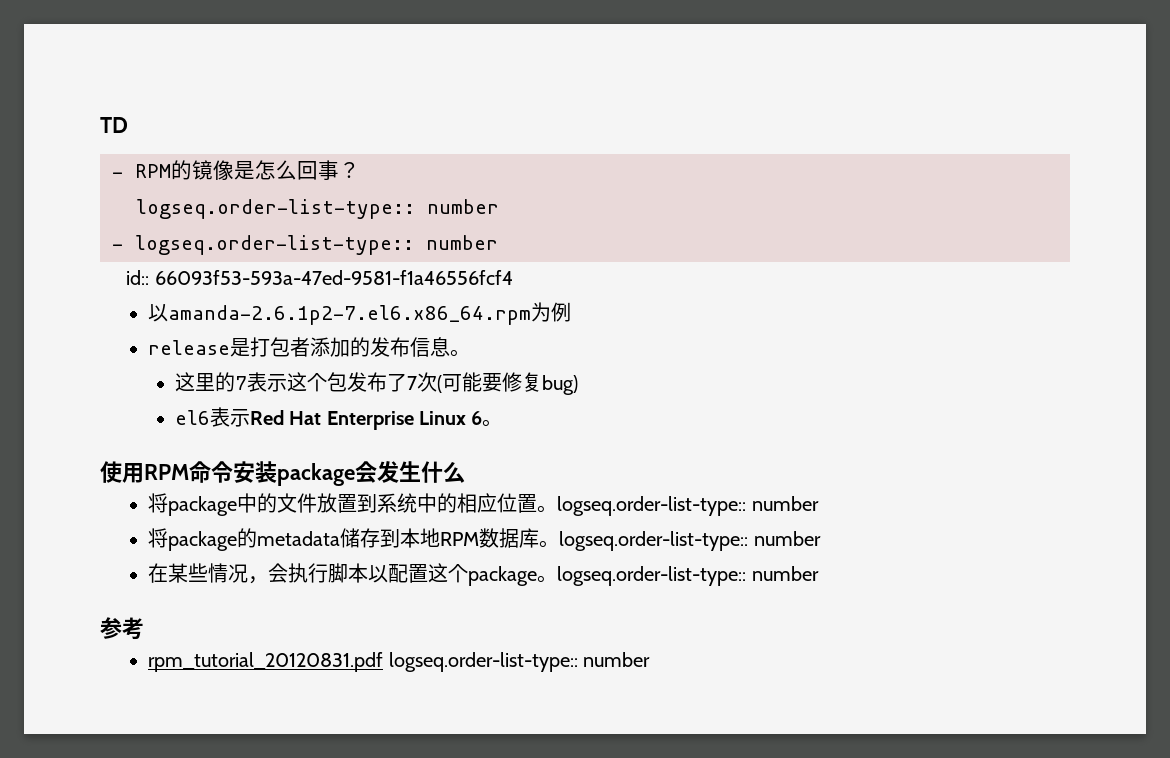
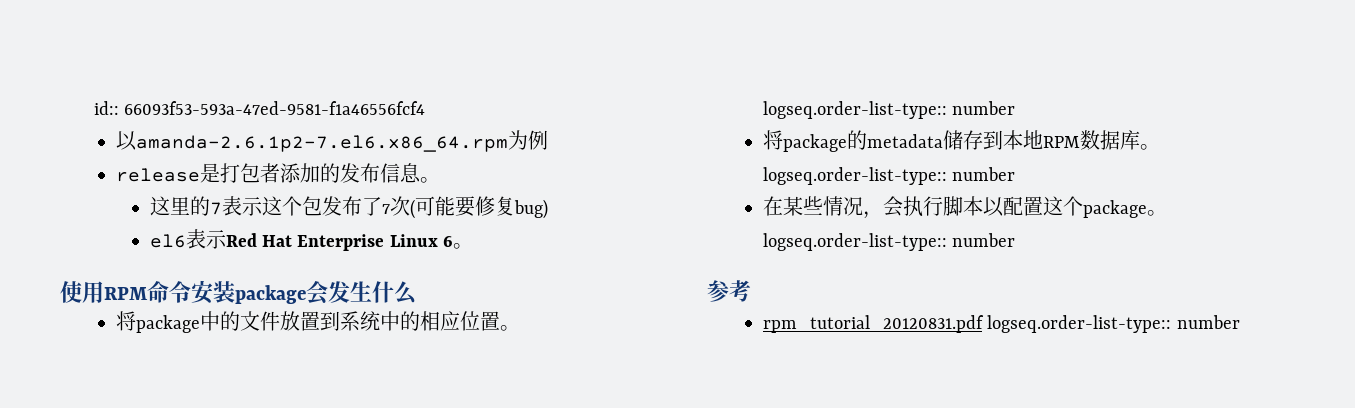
[100,117,128,133] [112,160,360,180] [136,199,499,219] [112,235,498,255] TD // - RPM的镜像是怎么回事？ // logseq.order-list-type:: number // - logseq.order-list-type:: number // -> (93, 108) none

